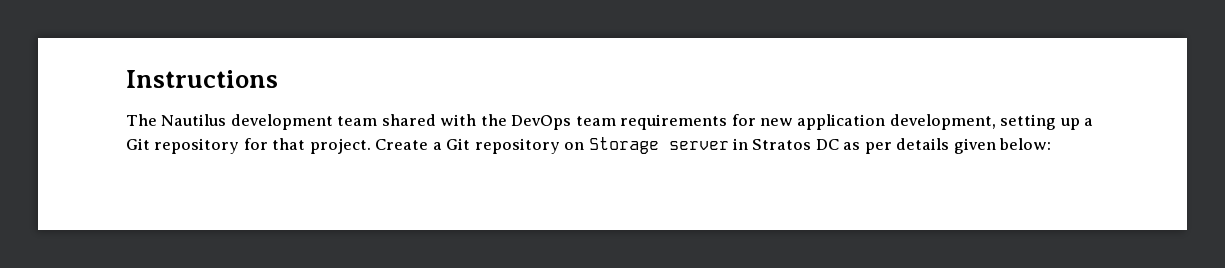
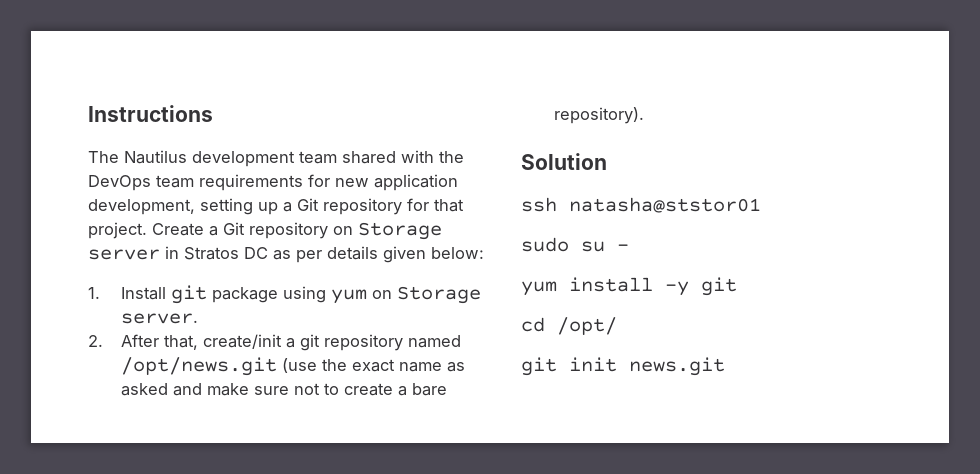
(1052, 144) none -> [88,285,481,304] [120,313,198,324] [88,334,461,351] [120,357,465,376] [120,383,447,396] [553,107,644,124] [521,153,607,170] [521,197,761,213] [521,237,629,252] [521,277,737,296] [521,317,617,335] [521,357,725,376] // 1. Install git package using yum on Storage server. // 2. After that, create/init a git repository named /opt/news.git (use the exact name as asked and make sure not to create a bare repository). // Solution // ssh natasha@ststor01 // sudo su - // yum install -y git // cd /opt/ // git init news.git

